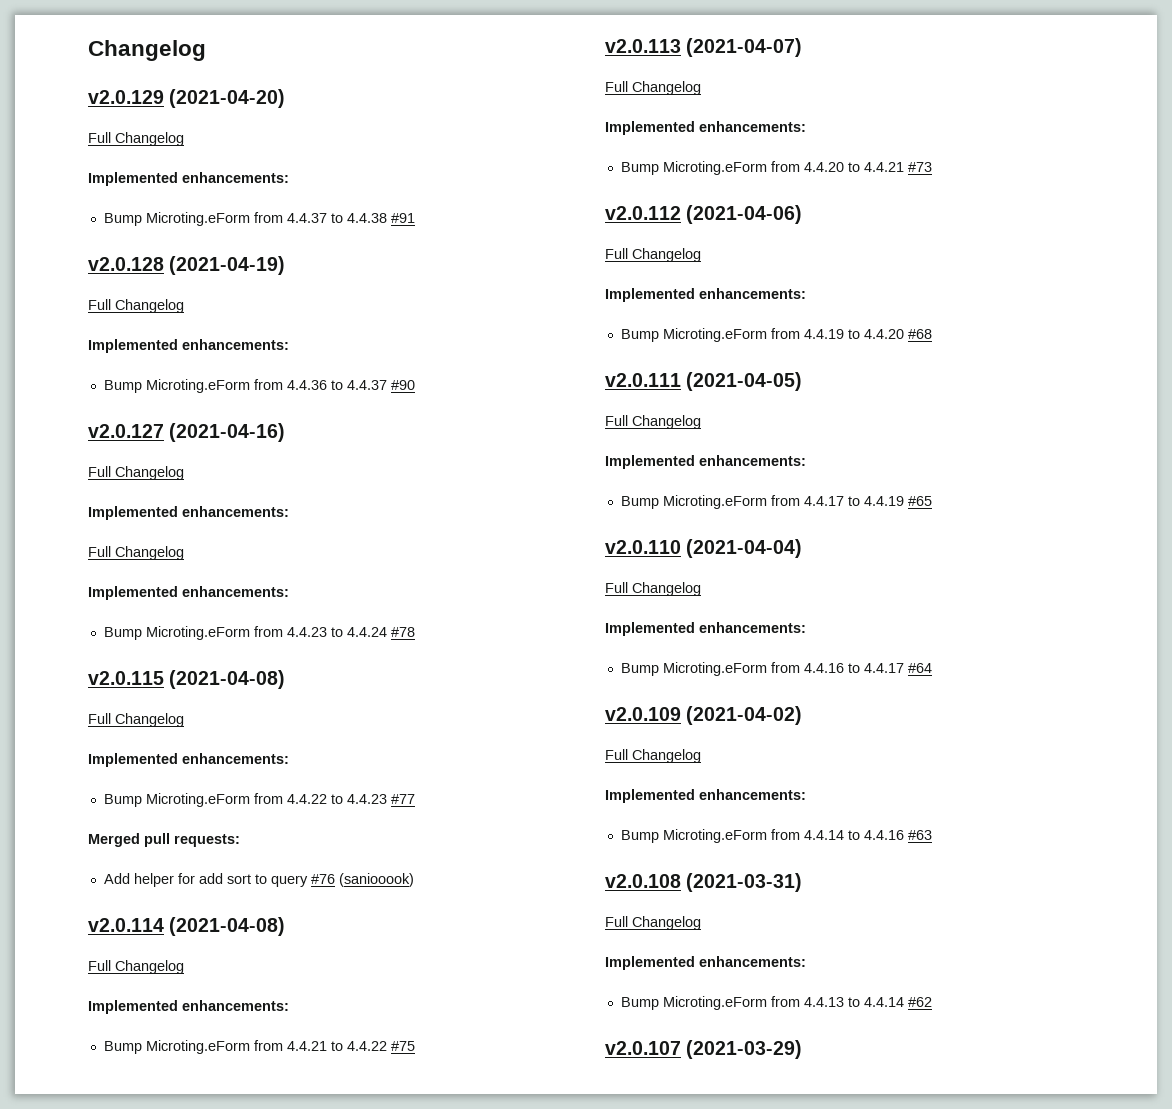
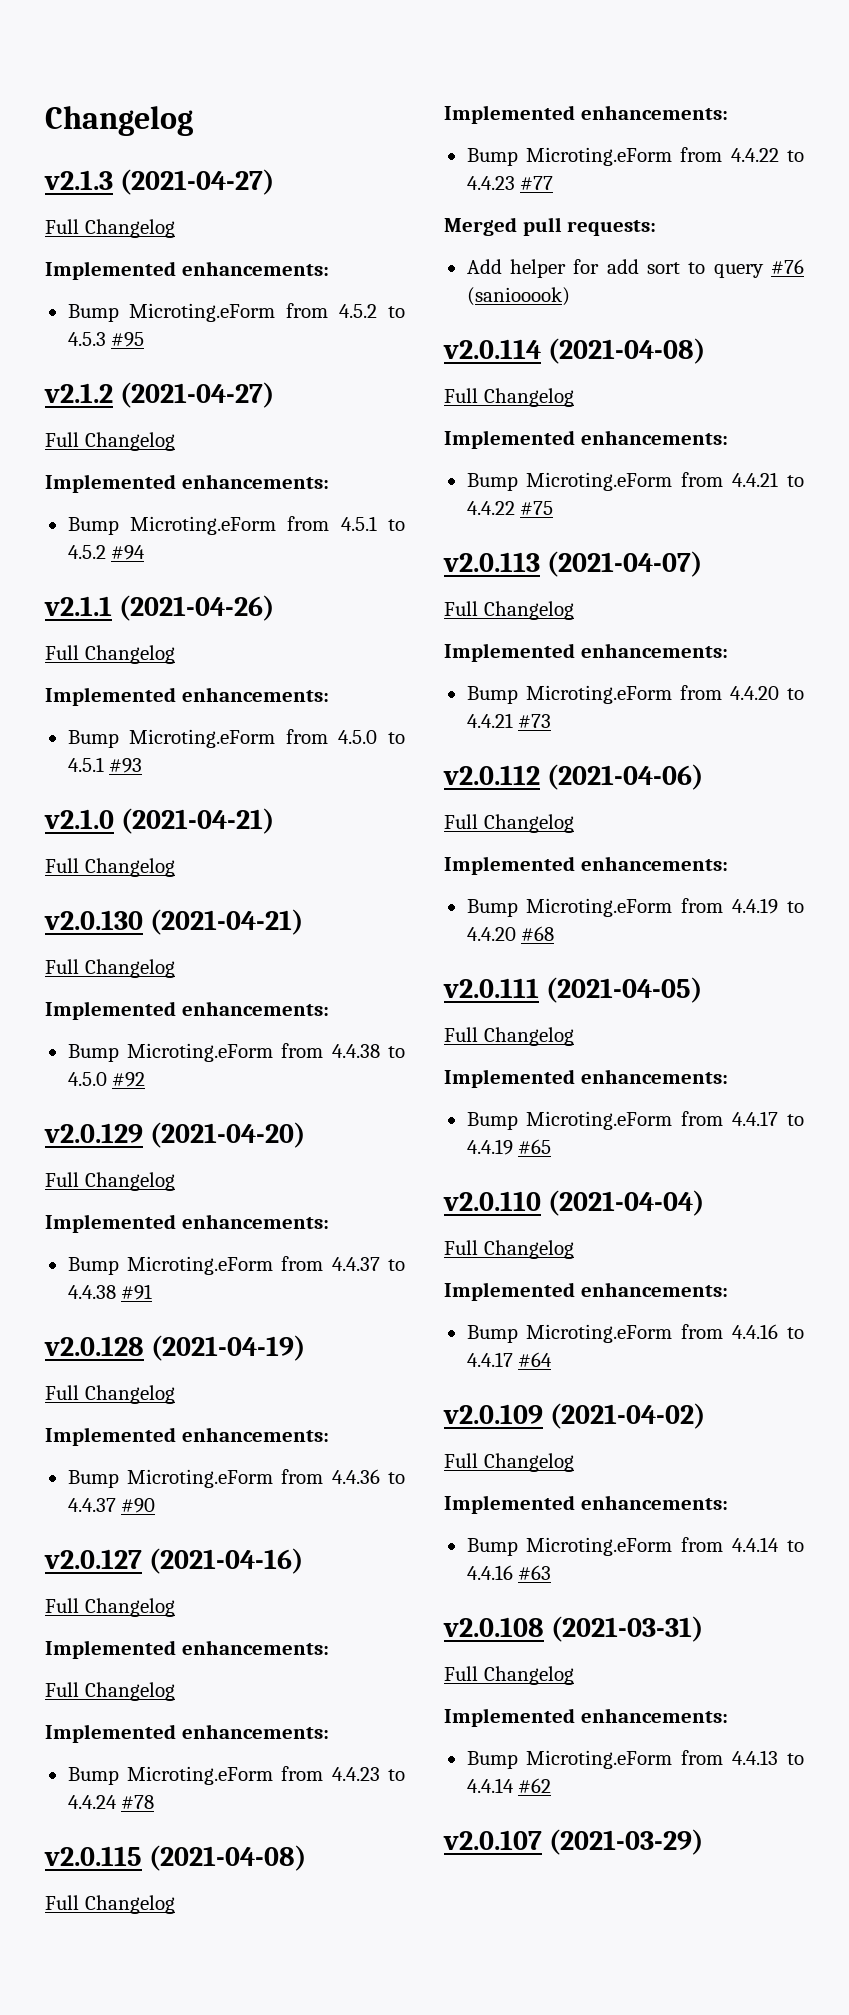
[88,40,206,61] Changelog -> [45,106,193,136] [44,169,275,195] [45,219,175,238] [45,261,329,280] [67,303,405,322] [67,332,145,347] [44,382,275,408] [45,432,175,451] [45,474,329,493] [67,516,405,535] [67,545,146,560] [44,595,275,621] [45,645,175,664] [45,687,329,706] [67,729,405,748] [67,757,143,773] [44,808,275,834] [45,858,175,877] [44,909,304,935] [45,959,175,978] [45,1001,329,1020] [67,1043,405,1062] [67,1072,146,1087] Changelog // v2.1.3 (2021-04-27) // Full Changelog // Implemented enhancements: // Bump Microting.eForm from 4.5.2 to 4.5.3 #95 // v2.1.2 (2021-04-27) // Full Changelog // Implemented enhancements: // Bump Microting.eForm from 4.5.1 to 4.5.2 #94 // v2.1.1 (2021-04-26) // Full Changelog // Implemented enhancements: // Bump Microting.eForm from 4.5.0 to 4.5.1 #93 // v2.1.0 (2021-04-21) // Full Changelog // v2.0.130 (2021-04-21) // Full Changelog // Implemented enhancements: // Bump Microting.eForm from 4.4.38 to 4.5.0 #92

